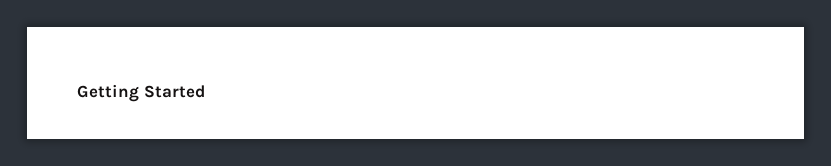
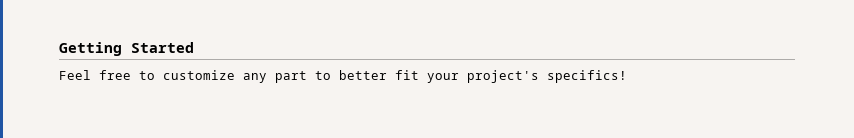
(205, 91) none -> [59,70,627,83] // Feel free to customize any part to better fit your project's specifics!

